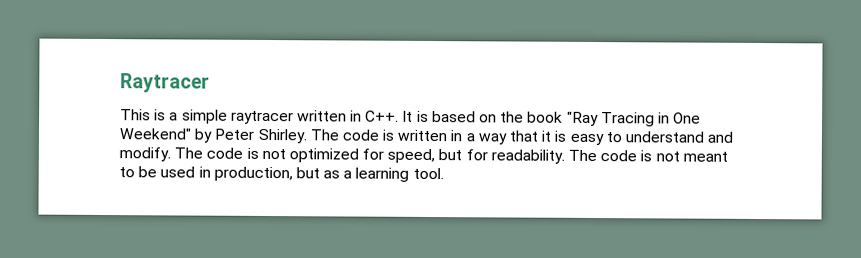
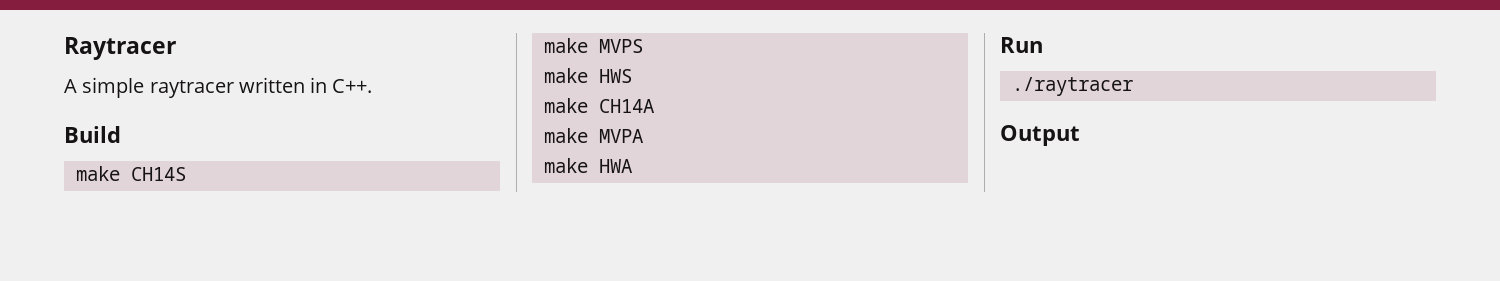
[120,109,179,121] This is a -> [64,79,77,93] A
[402,110,702,127] [119,128,734,146] [119,147,728,164] [119,166,444,182] It is based on the book "Ray Tracing in One Weekend" by Peter Shirley. The code is written in a way that it is easy to understand and modify. The code is not optimized for speed, but for readability. The code is not meant to be used in production, but as a learning tool. -> [64,126,121,143] [75,166,186,181] [543,38,643,53] [543,68,632,83] [543,98,655,113] [543,128,644,143] [543,158,633,173] [1000,37,1043,53] [1011,77,1133,96] [1000,125,1080,146] // Build // make CH14S // make MVPS // make HWS // make CH14A // make MVPA // make HWA // Run // ./raytracer // Output

